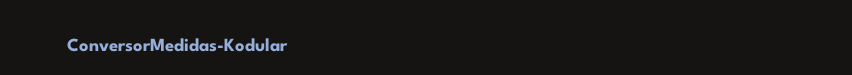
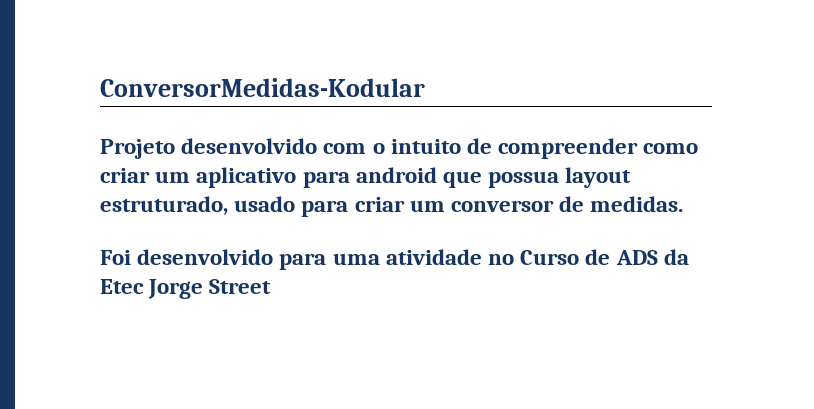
(288, 45) none -> [100,138,699,159] [100,167,632,188] [100,196,684,217] [100,249,689,270] [100,279,272,299] // Projeto desenvolvido com o intuito de compreender como criar um aplicativo para android que possua layout estruturado, usado para criar um conversor de medidas. // Foi desenvolvido para uma atividade no Curso de ADS da Etec Jorge Street

